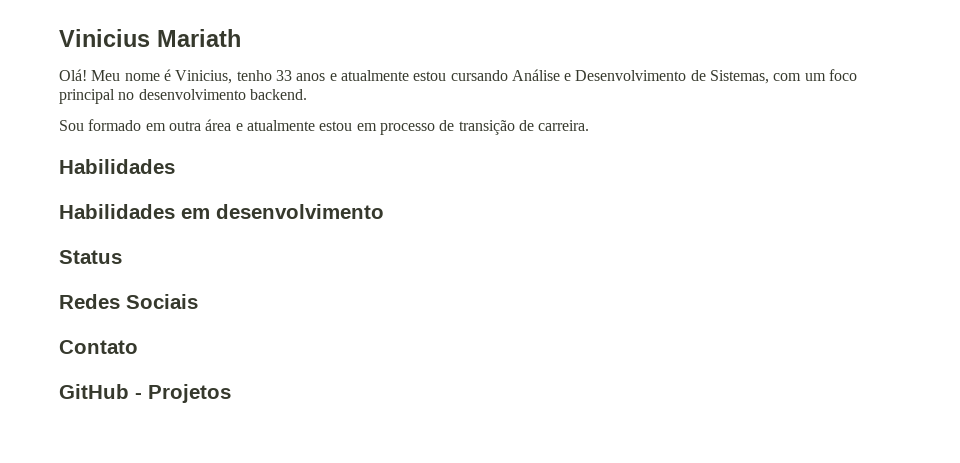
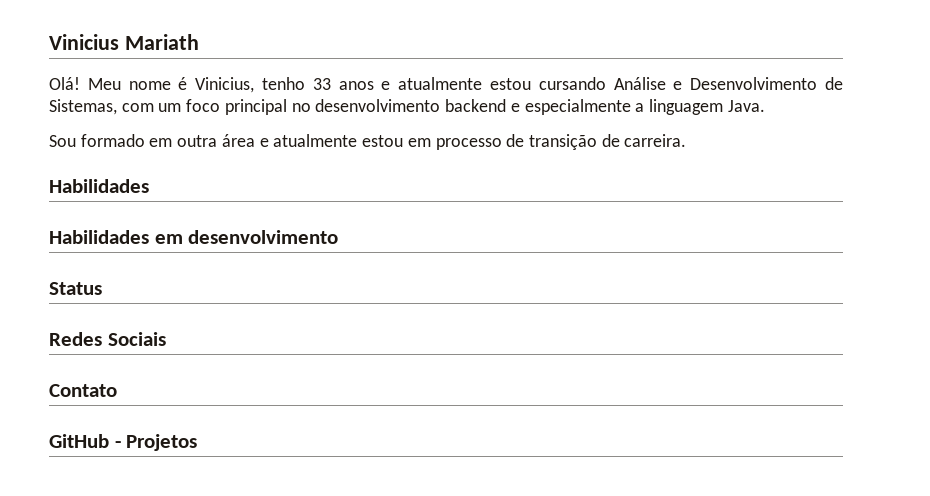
[249,89,307,100] backend. -> [445,99,765,115] backend e especialmente a linguagem Java.

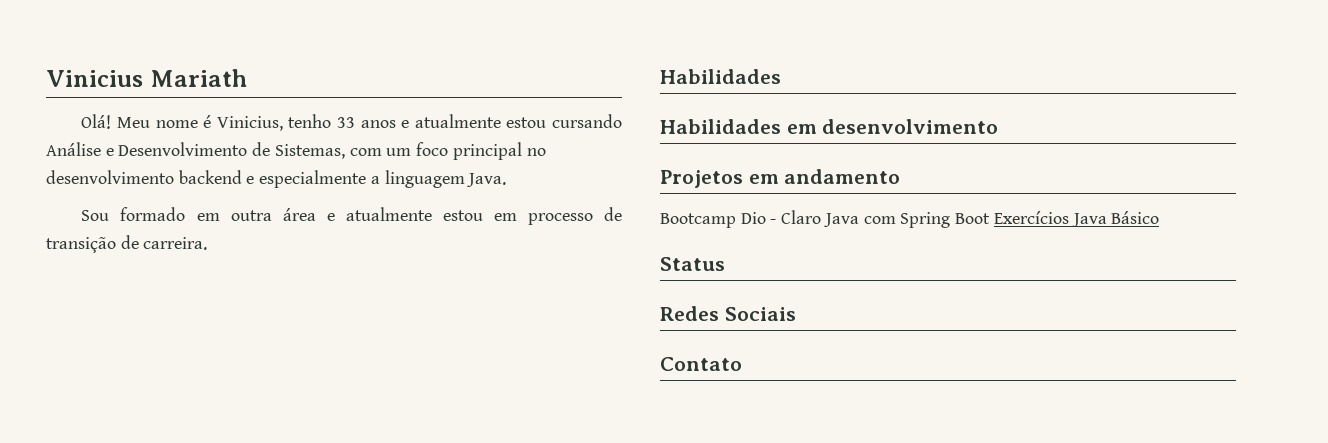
(339, 237) none -> [660,169,901,188] [660,210,1160,228] // Projetos em andamento // Bootcamp Dio - Claro Java com Spring Boot Exercícios Java Básico
[49,434,198,451] // GitHub - Projetos -> (742, 364) none

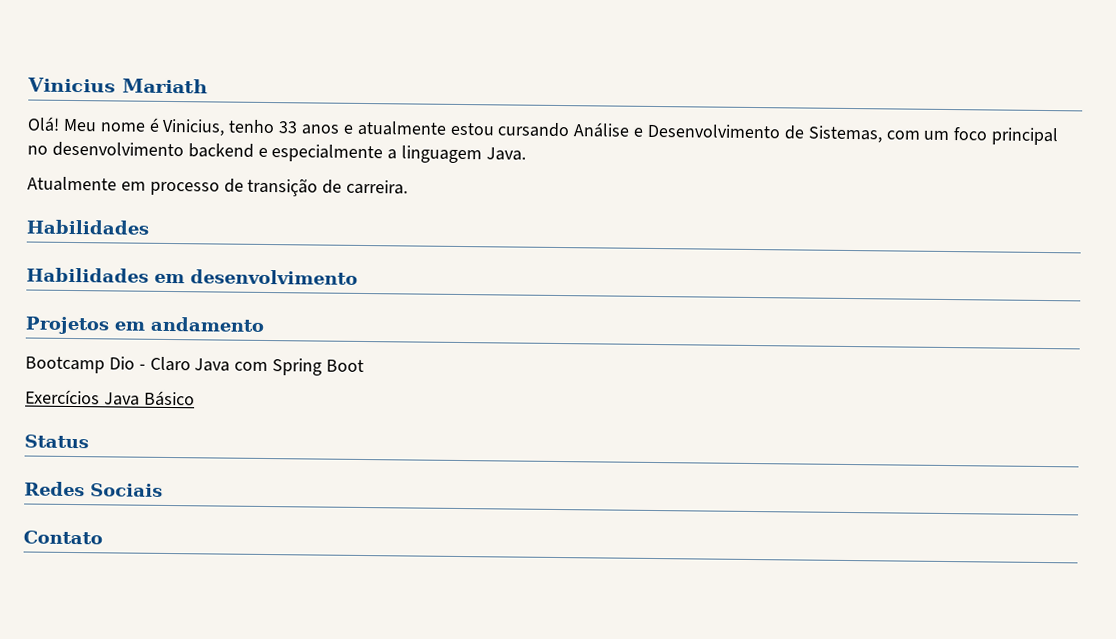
[81,207,483,221] Sou formado em outra área e atualmente estou -> [27,176,117,192] Atualmente
(991, 218) none -> (365, 366) //

